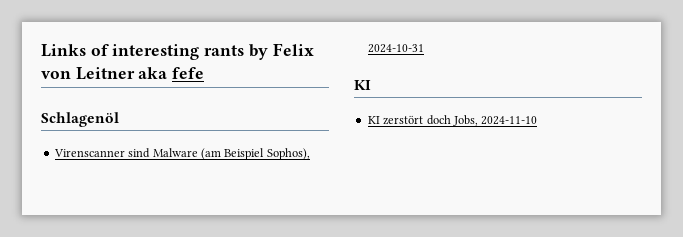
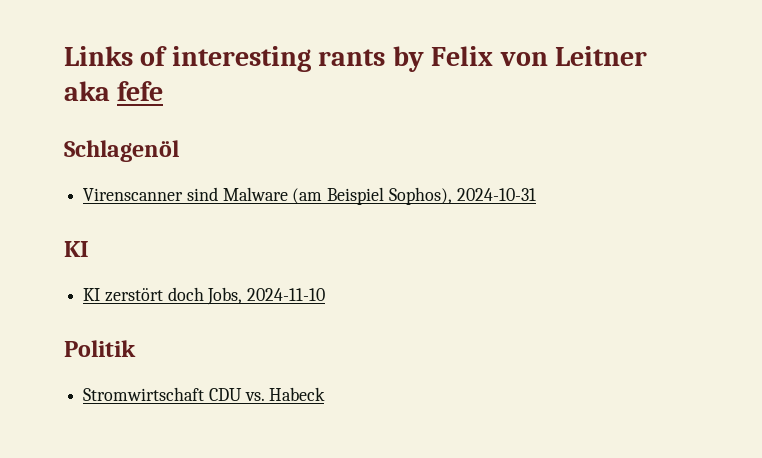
(538, 120) none -> [64,340,136,357] [83,387,326,401] // Politik // Stromwirtschaft CDU vs. Habeck

